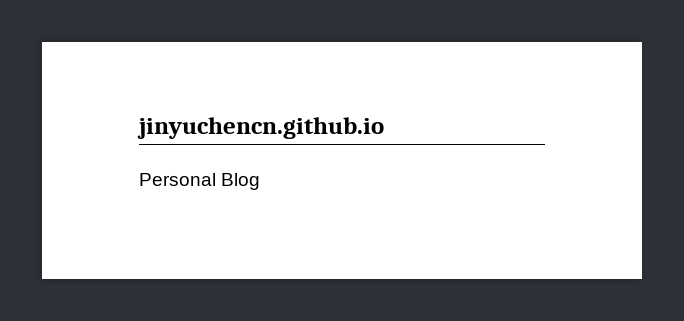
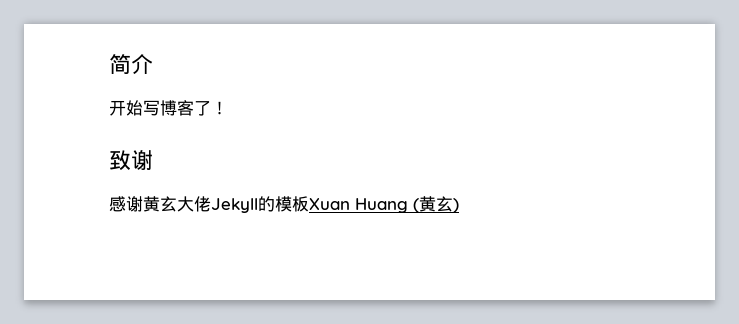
[137,117,384,139] [139,173,261,190] jinyuchencn.github.io // Personal Blog -> [109,54,153,75] [109,100,228,116] [109,150,153,171] [109,196,459,213] 简介 // 开始写博客了！ // 致谢 // 感谢黄玄大佬Jekyll的模板Xuan Huang (黄玄)

